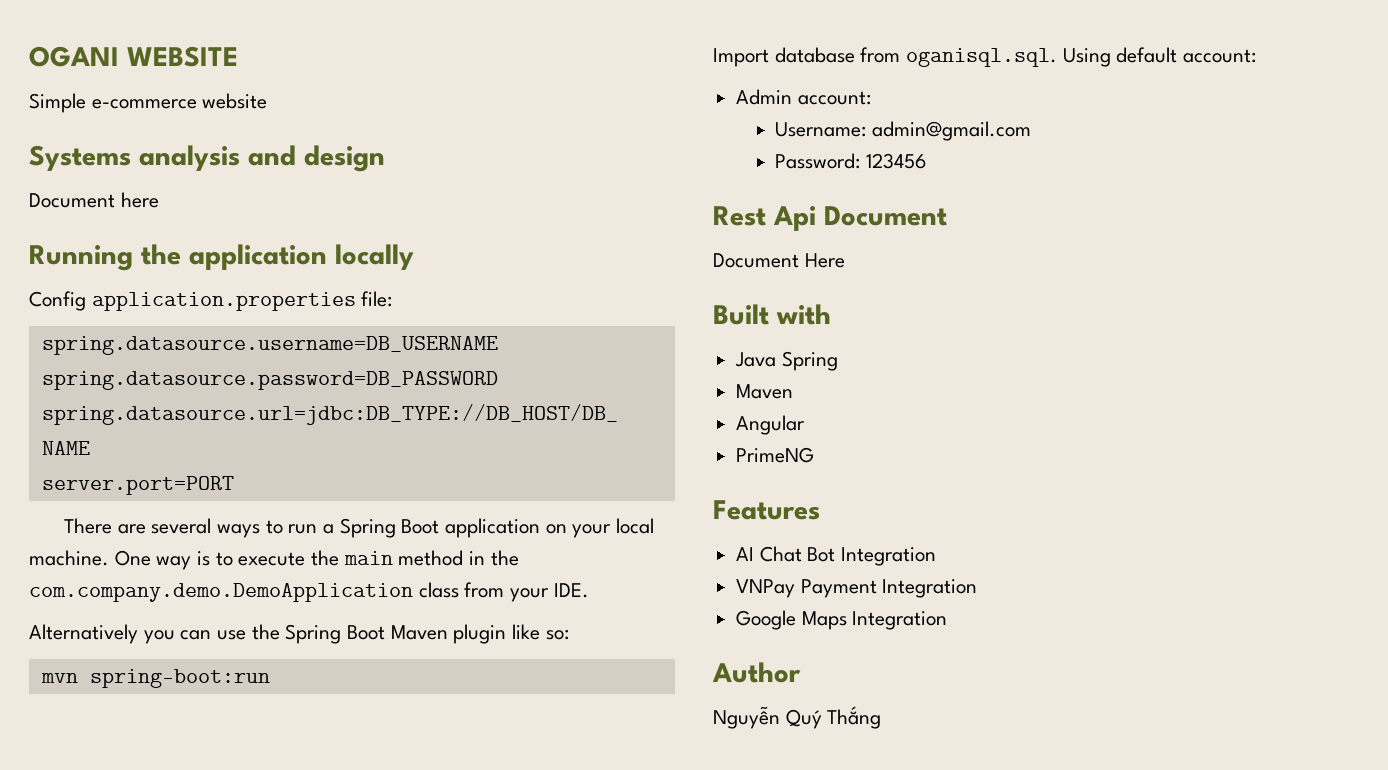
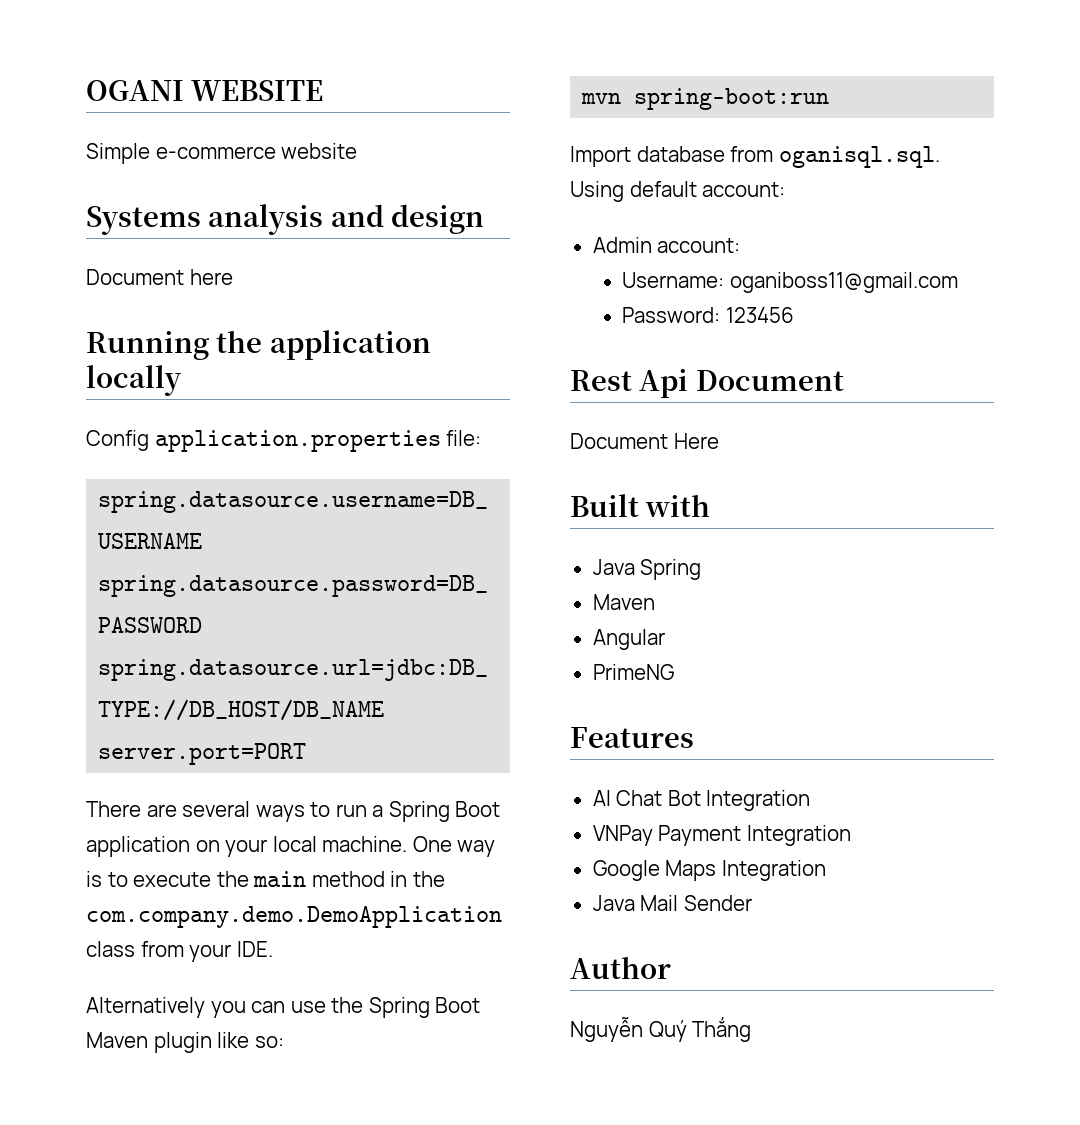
[872,121,1032,141] admin@gmail.com -> [729,272,958,293] oganiboss11@gmail.com
(948, 620) none -> [592,895,752,911] // Java Mail Sender

